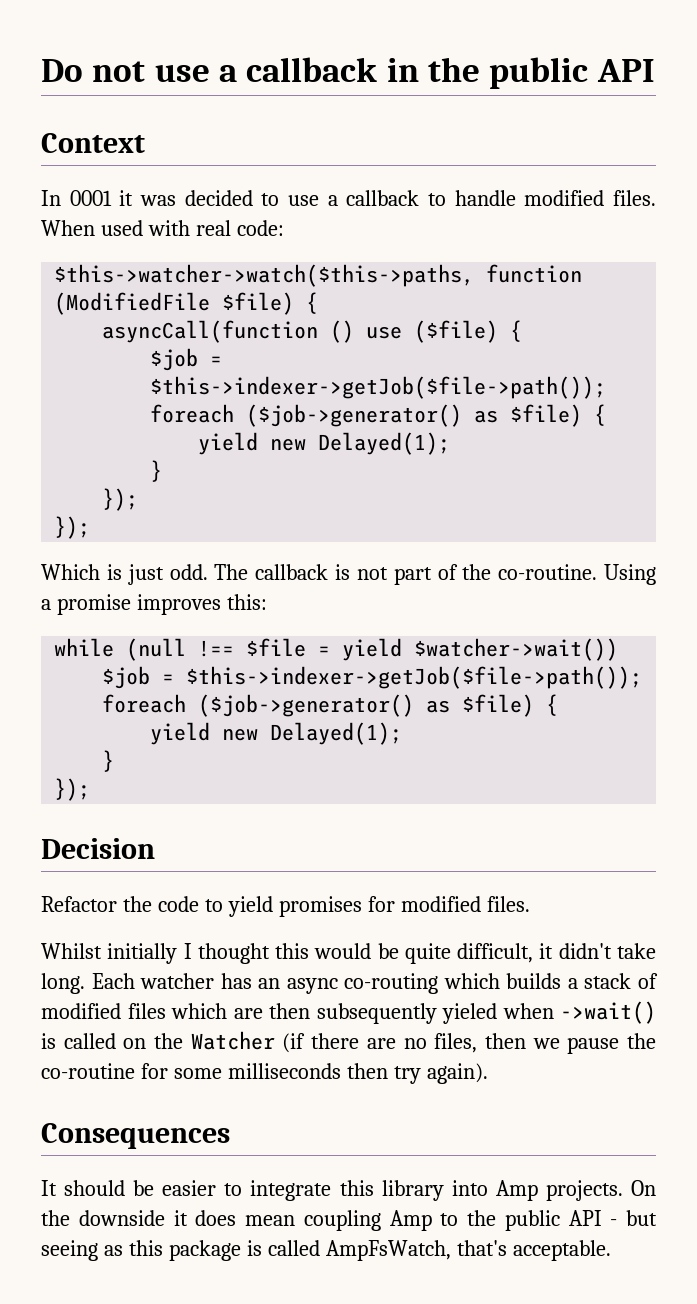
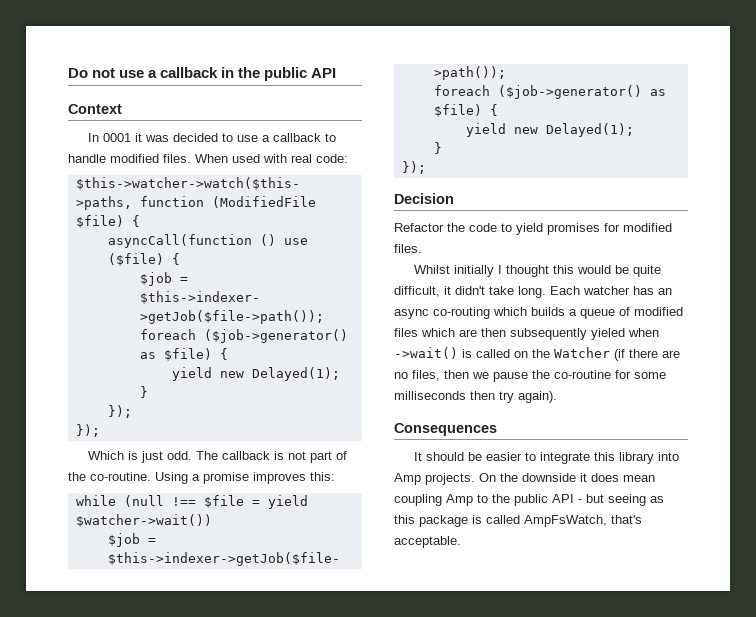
[584,973,632,989] stack -> [580,309,615,319] queue

